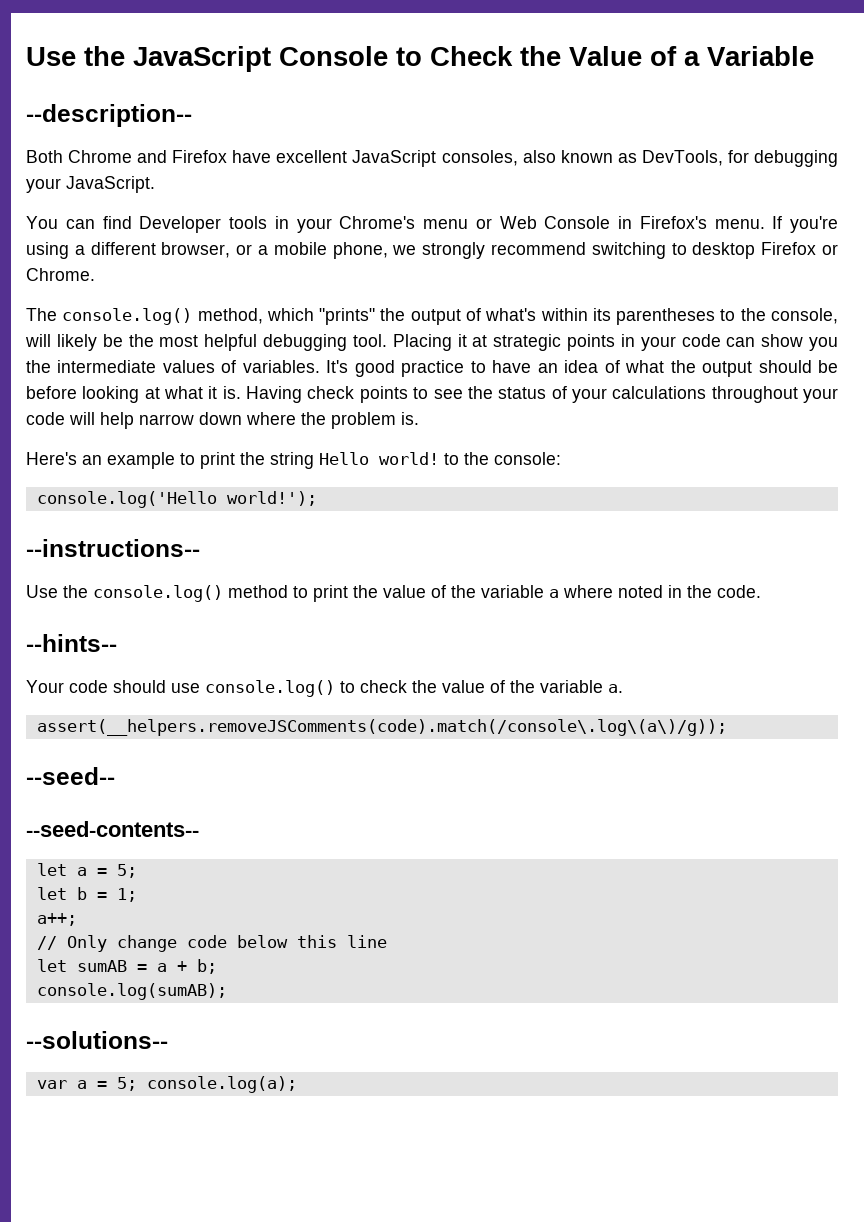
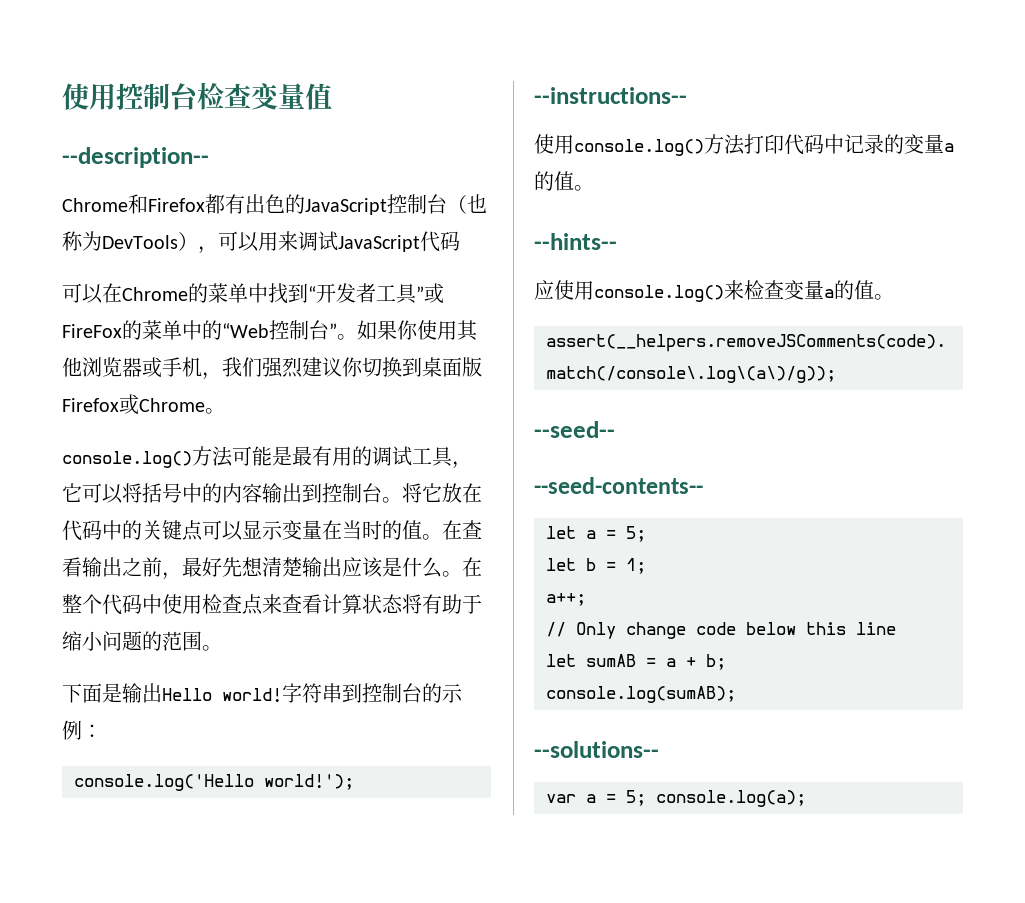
[26,46,814,72] [26,104,192,127] [26,150,839,167] [26,176,155,193] [26,216,838,233] [26,242,838,259] [26,268,95,281] [26,308,839,325] [25,334,839,351] [26,360,839,377] [26,386,839,403] [26,412,419,429] [26,452,561,469] [36,491,317,508] [26,539,200,557] [26,585,761,602] [26,634,117,652] [26,680,623,697] Use the JavaScript Console to Check the Value of a Variable // --description-- // Both Chrome and Firefox have excellent JavaScript consoles, also known as DevTools, for debugging your JavaScript. // You can find Developer tools in your Chrome's menu or Web Console in Firefox's menu. If you're using a different browser, or a mobile phone, we strongly recommend switching to desktop Firefox or Chrome. // The console.log() method, which "prints" the output of what's within its parentheses to the console, will likely be the most helpful debugging tool. Placing it at strategic points in your code can show you the intermediate values of variables. It's good practice to have an idea of what the output should be before looking at what it is. Having check points to see the status of your calculations throughout your code will help narrow down where the problem is. // Here's an example to print the string Hello world! to the console: // console.log('Hello world!'); // --instructions-- // Use the console.log() method to print the value of the variable a where noted in the code. // --hints-- // Your code should use console.log() to check the value of the variable a. -> [62,82,332,110] [62,147,209,168] [62,194,487,215] [62,231,460,254] [62,283,444,304] [62,320,478,341] [62,357,482,380] [62,394,225,415] [62,446,472,469] [62,483,482,504] [62,520,482,541] [62,557,482,580] [62,594,482,615] [62,631,222,651] [62,683,463,703] [62,720,102,740] [74,774,354,791] [534,87,687,104] [534,134,954,156] [534,171,594,191] [534,233,617,250] [534,280,894,302] 使用控制台检查变量值 // --description-- // Chrome和Firefox都有出色的JavaScript控制台（也称为DevTools），可以用来调试JavaScript代码 // 可以在Chrome的菜单中找到“开发者工具”或FireFox的菜单中的“Web控制台”。如果你使用其他浏览器或手机，我们强烈建议你切换到桌面版Firefox或Chrome。 // console.log()方法可能是最有用的调试工具，它可以将括号中的内容输出到控制台。将它放在代码中的关键点可以显示变量在当时的值。在查看输出之前，最好先想清楚输出应该是什么。在整个代码中使用检查点来查看计算状态将有助于缩小问题的范围。 // 下面是输出Hello world!字符串到控制台的示例： // console.log('Hello world!'); // --instructions-- // 使用console.log()方法打印代码中记录的变量a的值。 // --hints-- // 应使用console.log()来检查变量a的值。

